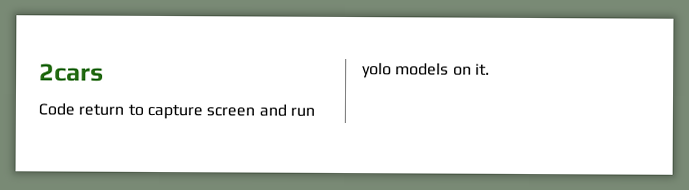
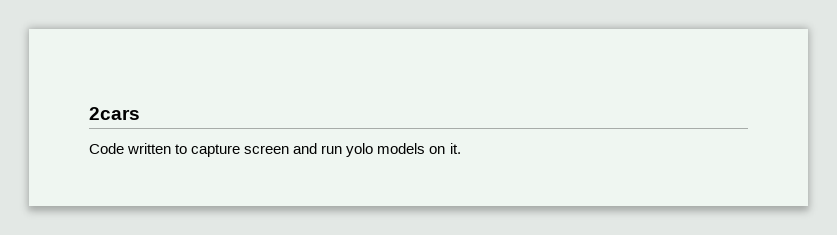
[78,103,125,116] return -> [127,143,172,154] written

